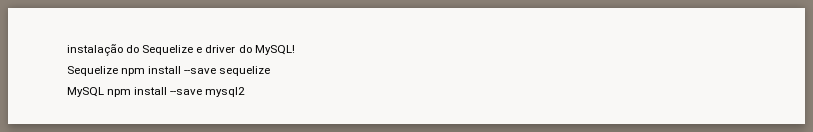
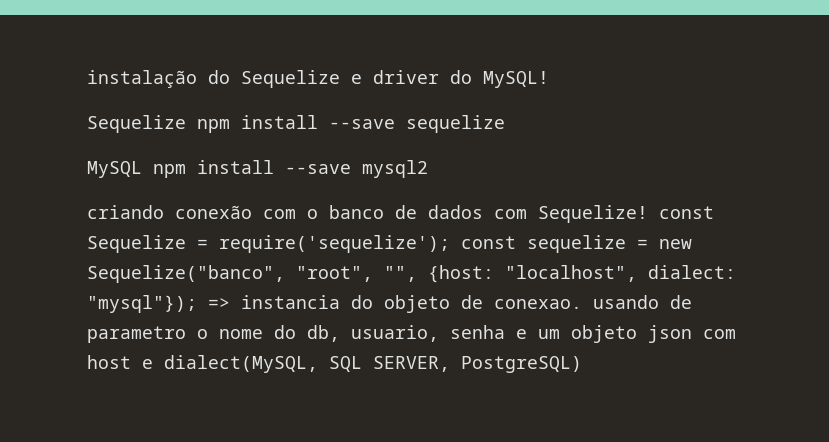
(246, 92) none -> [87,205,714,223] [87,235,692,253] [87,265,736,283] [87,295,692,313] [87,325,736,343] [87,355,582,373] // criando conexão com o banco de dados com Sequelize! const Sequelize = require('sequelize'); const sequelize = new Sequelize("banco", "root", "", {host: "localhost", dialect: "mysql"}); => instancia do objeto de conexao. usando de parametro o nome do db, usuario, senha e um objeto json com host e dialect(MySQL, SQL SERVER, PostgreSQL)

